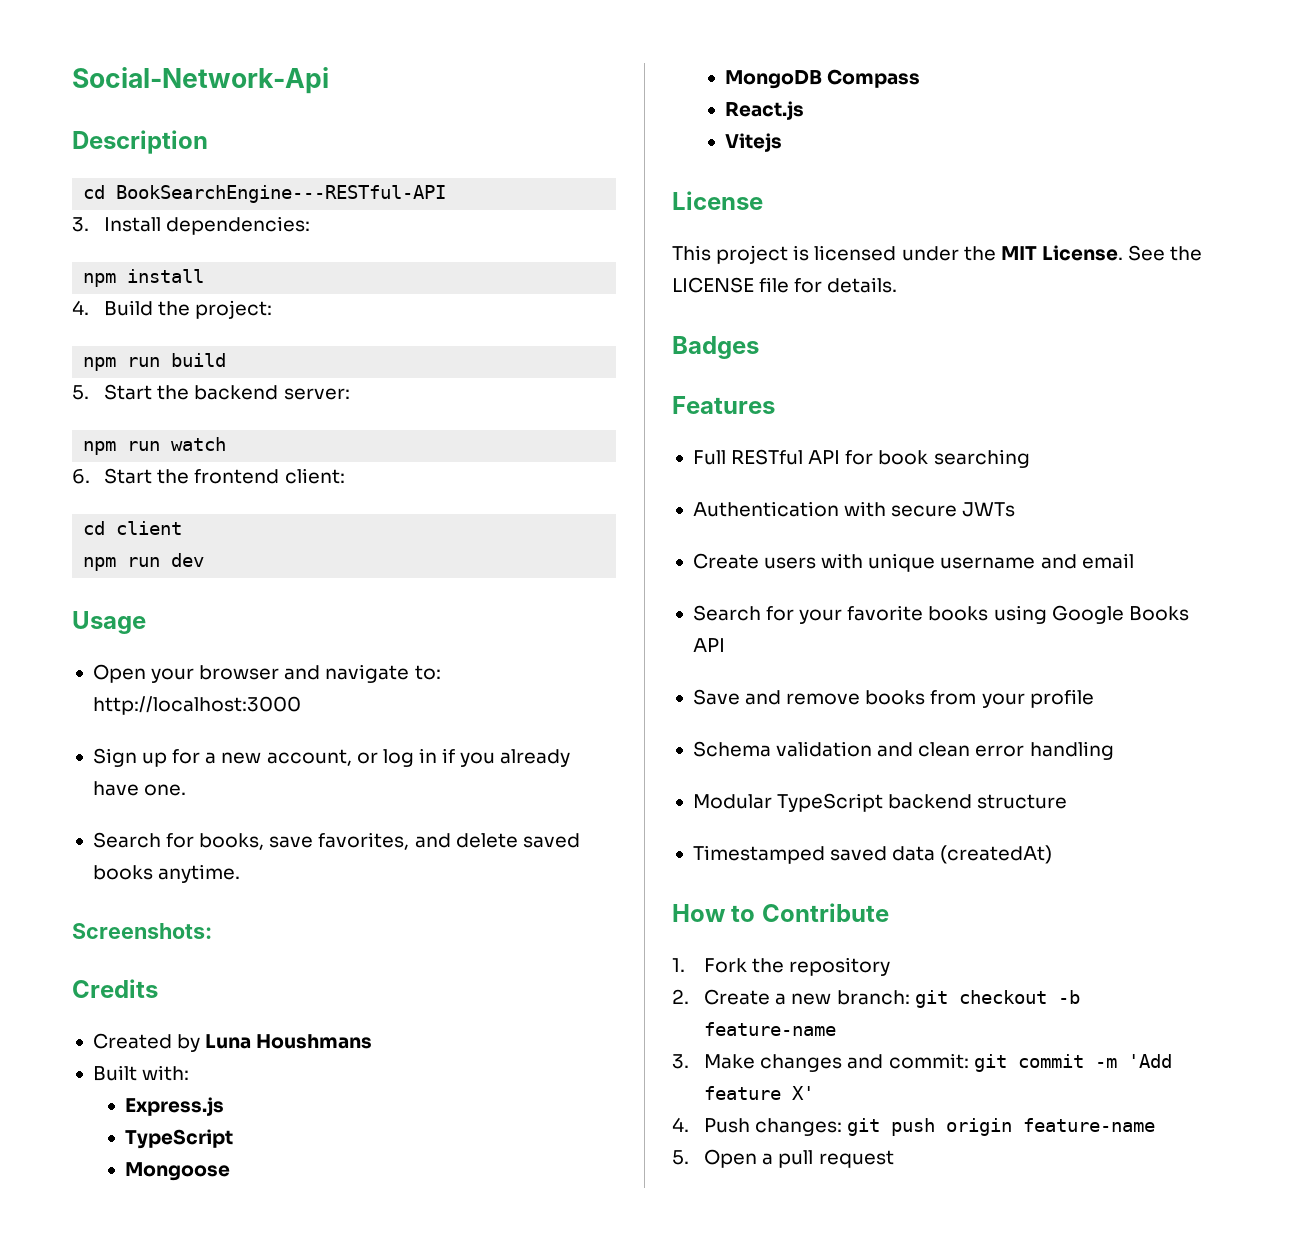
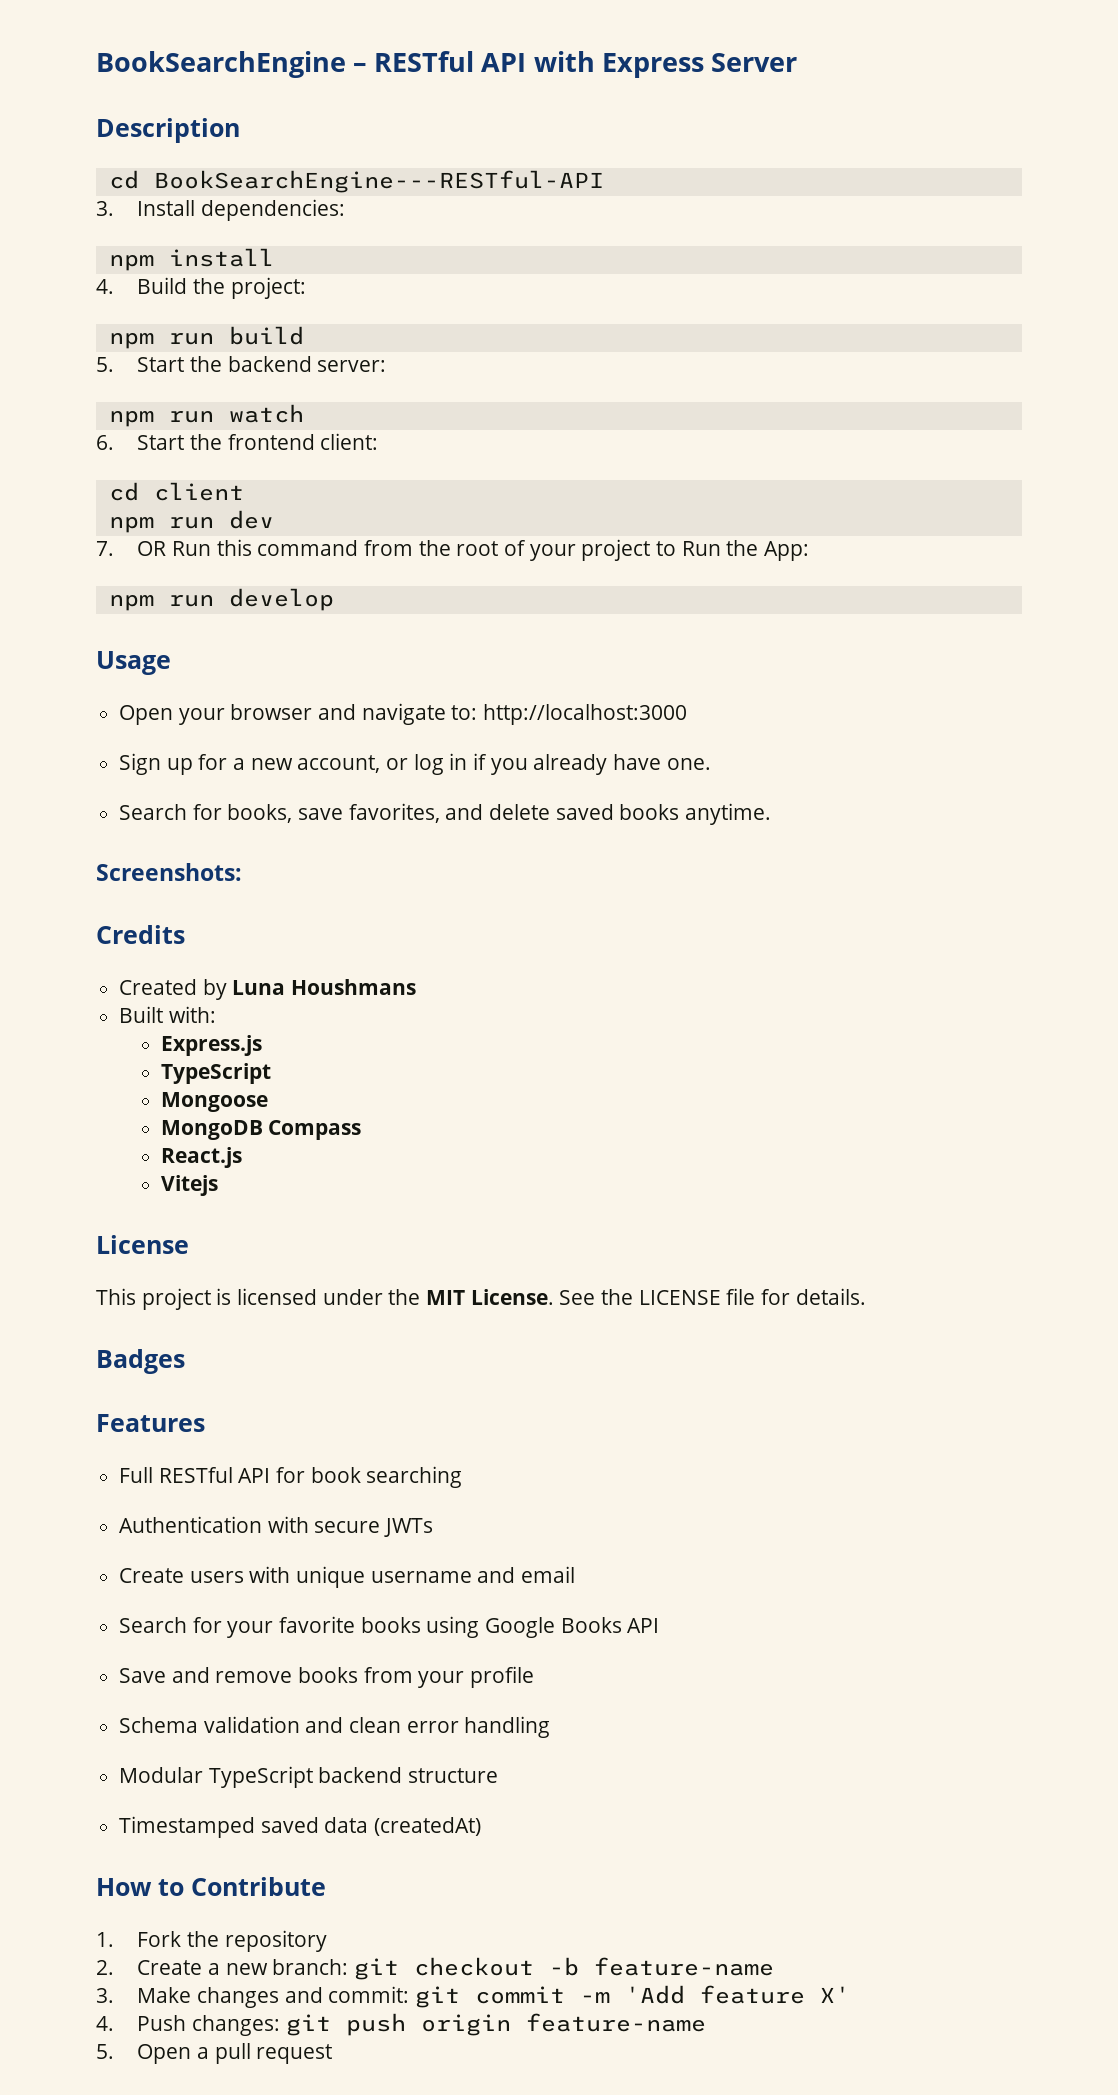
[72,67,329,94] Social-Network-Api -> [96,51,797,78] BookSearchEngine – RESTful API with Express Server
(205, 560) none -> [96,539,810,561] [108,588,334,611] // 7. OR Run this command from the root of your project to Run the App: // npm run develop

